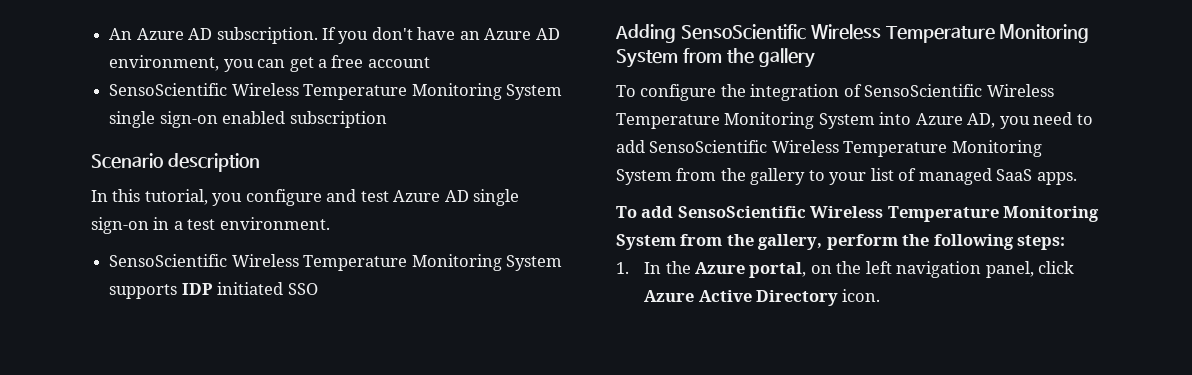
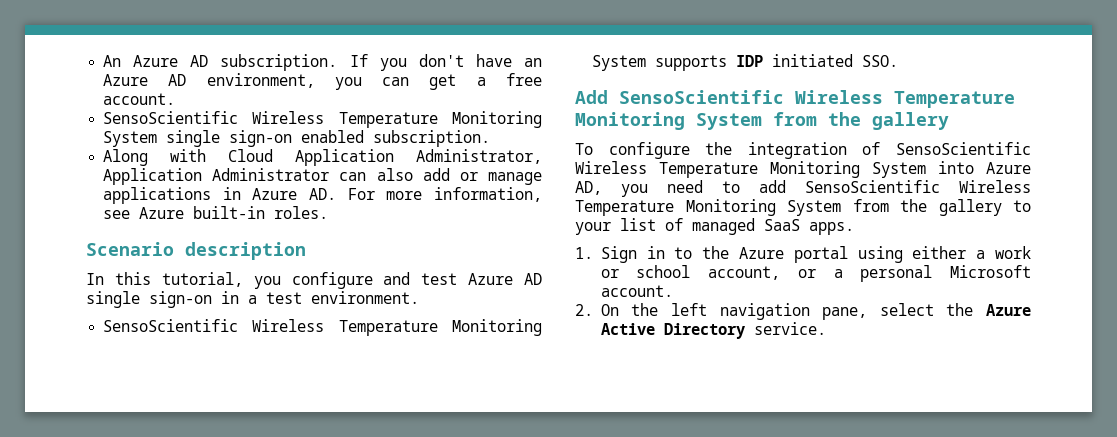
[367,57,430,68] account -> [103,93,176,105] account.
[289,111,387,128] subscription -> [373,130,491,147] [103,149,542,166] [103,168,542,185] [103,187,542,204] [103,206,329,219] subscription. // Along with Cloud Application Administrator, Application Administrator can also add or manage applications in Azure AD. For more information, see Azure built-in roles.
[287,283,318,295] [615,24,676,43] SSO // Adding -> [862,55,899,67] [575,90,608,104] SSO. // Add
[616,206,1100,222] [616,234,1066,250] [616,261,1075,278] To add SensoScientific Wireless Temperature Monitoring System from the gallery, perform the following steps: // 1. In the Azure portal, on the left navigation panel, click -> [575,246,1031,263] [600,265,1031,282] [600,285,673,297] [575,303,974,320] 1. Sign in to the Azure portal using either a work or school account, or a personal Microsoft account. // 2. On the left navigation pane, select the
[842,289,881,302] icon. -> [753,322,826,335] service.

